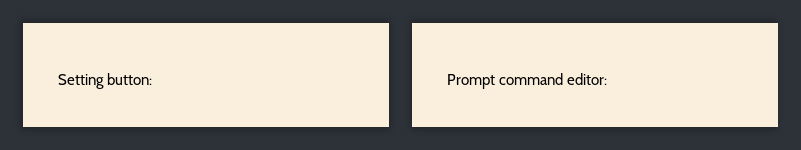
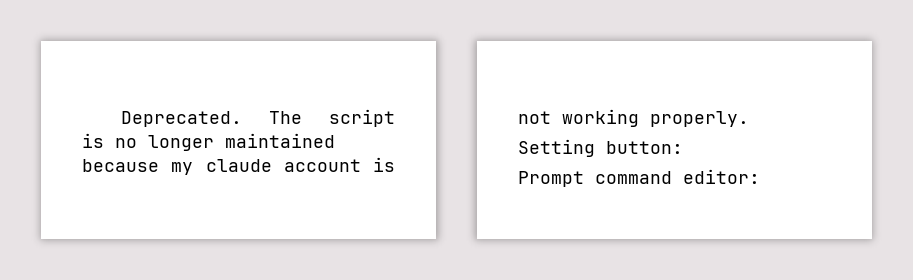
(58, 81) none -> [121,109,395,127] [82,133,335,151] [82,157,395,175] [518,109,749,127] Deprecated. The script is no longer maintained because my claude account is not working properly. //

